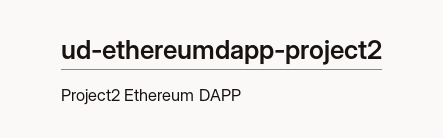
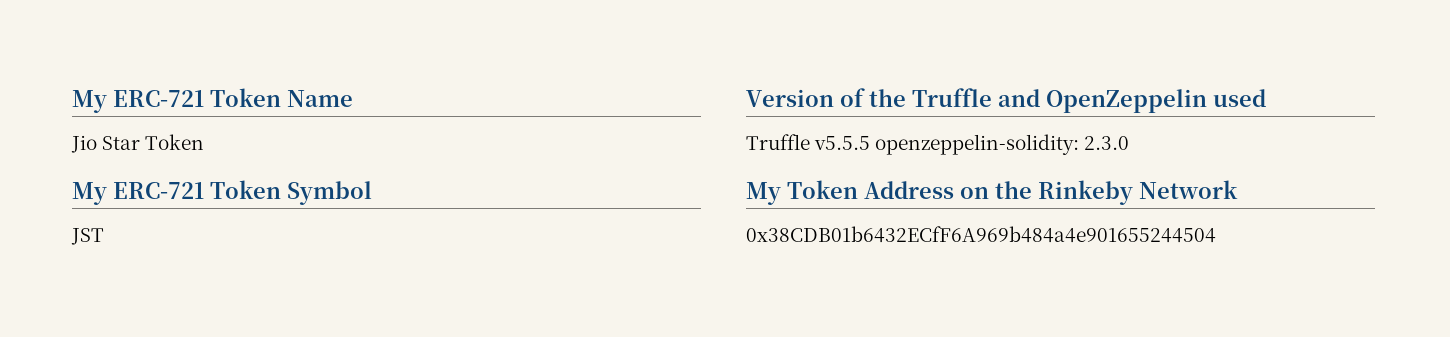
[61,40,382,65] [61,89,241,105] ud-ethereumdapp-project2 // Project2 Ethereum DAPP -> [72,88,353,113] [71,134,205,153] [72,180,372,205] [71,228,104,245] [746,88,1266,113] [746,134,1130,155] [746,180,1238,205] [746,226,1216,243] My ERC-721 Token Name // Jio Star Token // My ERC-721 Token Symbol // JST // Version of the Truffle and OpenZeppelin used // Truffle v5.5.5 openzeppelin-solidity: 2.3.0 // My Token Address on the Rinkeby Network // 0x38CDB01b6432ECfF6A969b484a4e901655244504

